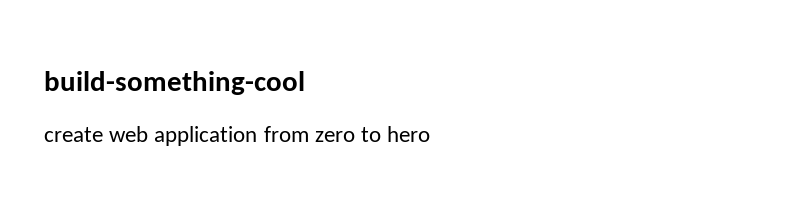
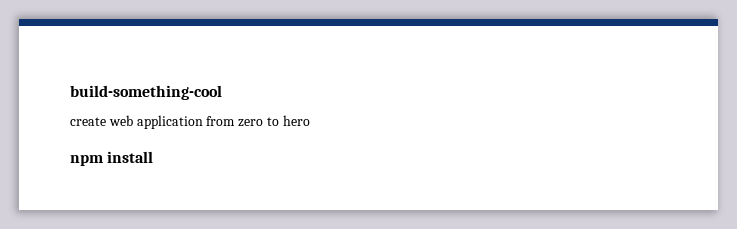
(431, 134) none -> [70,151,154,166] // npm install

